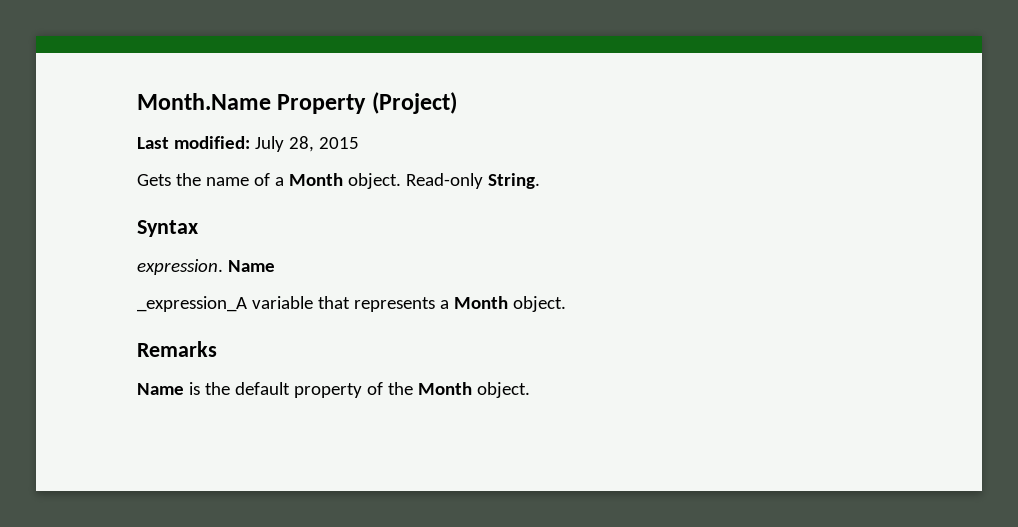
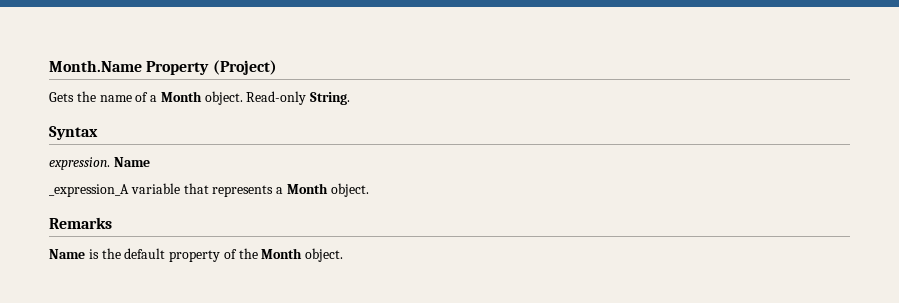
[137,136,359,152] // Last modified: July 28, 2015 -> (277, 67) none

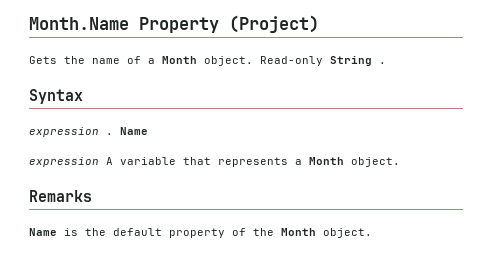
[310,92,351,105] String. -> [330,56,386,66] String .
[49,157,110,170] expression. -> [29,127,113,137] expression .
[49,184,129,197] _expression_A -> [29,157,113,167] expression A

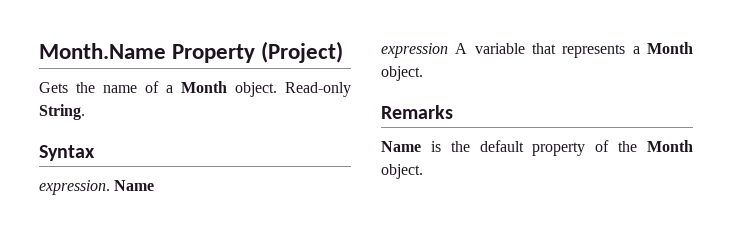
[330,56,386,66] String . -> [39,104,85,120] String.
[29,127,113,137] expression . -> [39,180,110,195] expression.

